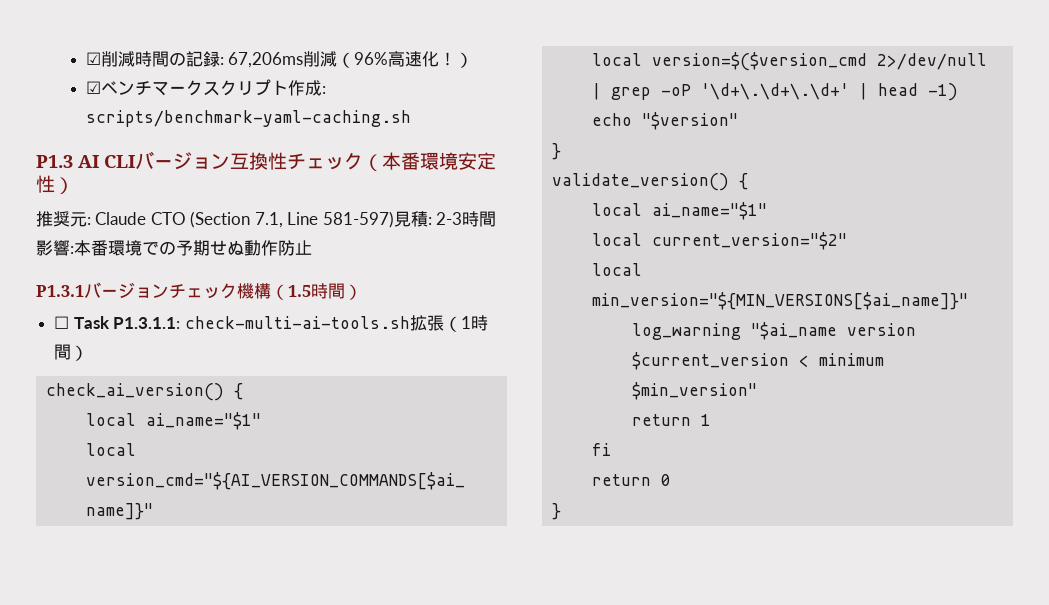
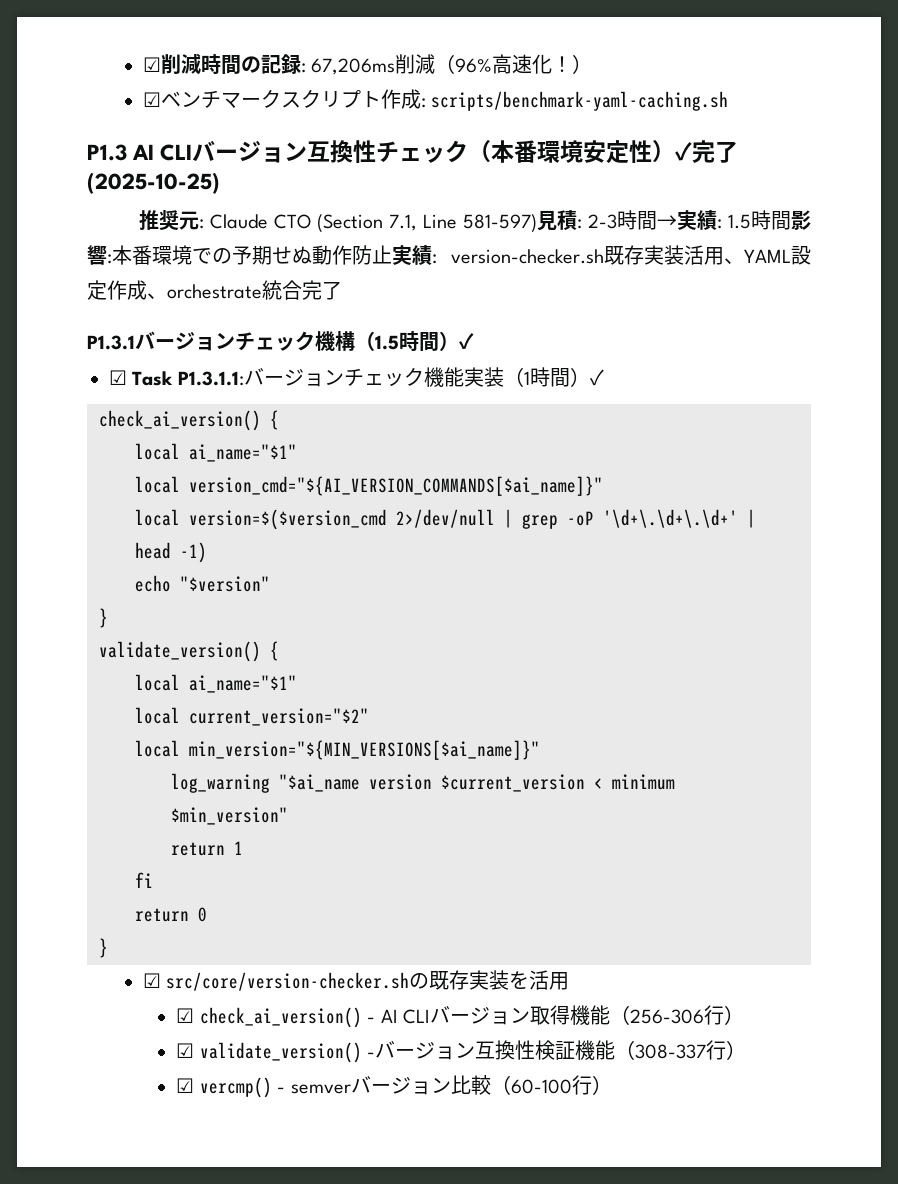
(74, 185) none -> [675,140,739,163] [87,172,220,194] ✓完了(2025-10-25)
(497, 219) none -> [656,210,791,230] →実績: 1.5時間
(312, 247) none -> [392,245,811,265] [87,280,342,300] 実績: version-checker.sh既存実装活用、YAML設定作成、orchestrate統合完了
[54,315,444,331] // ☐ Task P1.3.1.1: check-multi-ai-tools.sh拡張 -> [459,333,474,350] [109,367,504,387] ✓ // ☑ Task P1.3.1.1:バージョンチェック機能実装
(89, 353) none -> [589,369,604,386] ✓
(561, 511) none -> [142,970,570,991] [176,1005,744,1028] [176,1040,747,1063] [176,1075,612,1098] // ☑ src/core/version-checker.shの既存実装を活用 // ☑ check_ai_version() - AI CLIバージョン取得機能（256-306行） // ☑ validate_version() -バージョン互換性検証機能（308-337行） // ☑ vercmp() - semverバージョン比較（60-100行）

